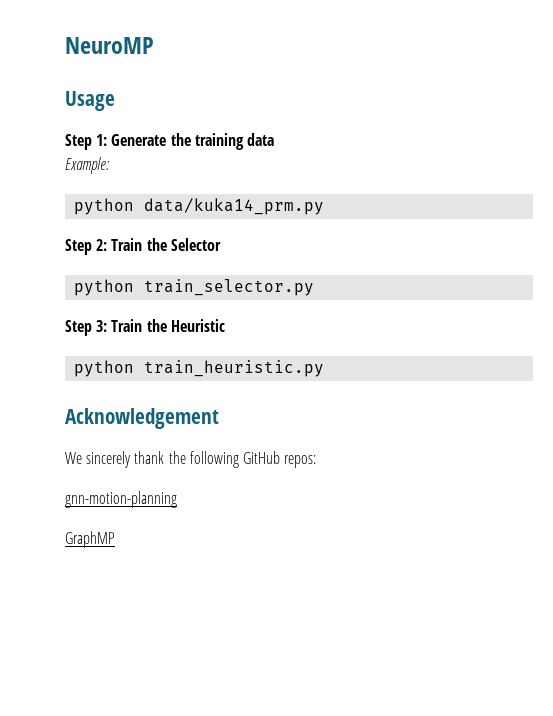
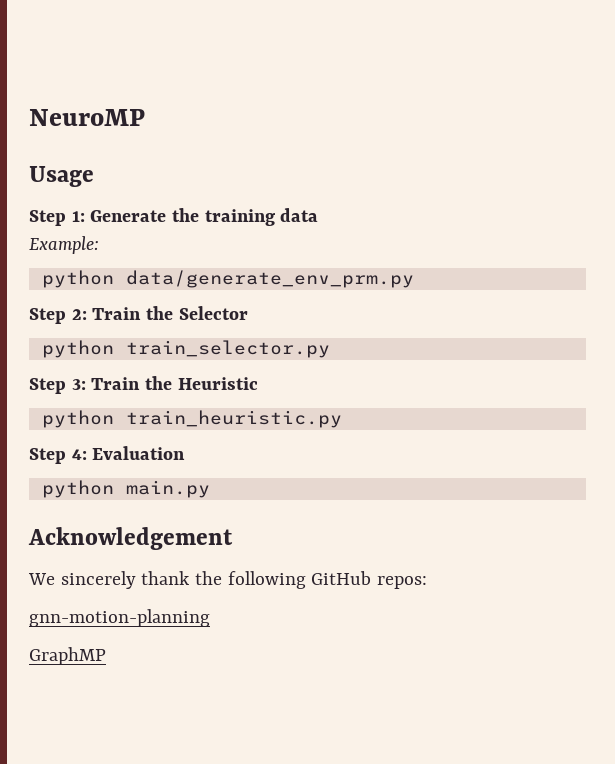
[144,198,325,215] data/kuka14_prm.py -> [125,270,414,288] data/generate_env_prm.py
(325, 368) none -> [29,446,186,464] [41,480,210,498] // Step 4: Evaluation // python main.py

